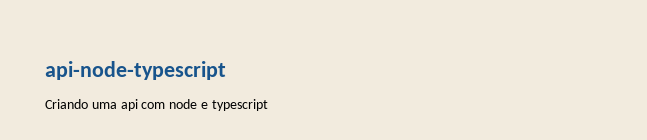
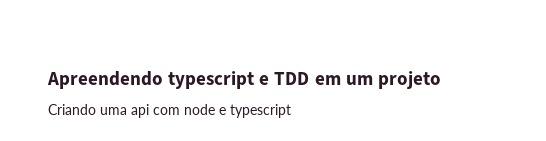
[45,61,226,80] api-node-typescript -> [47,71,441,89] Apreendendo typescript e TDD em um projeto

